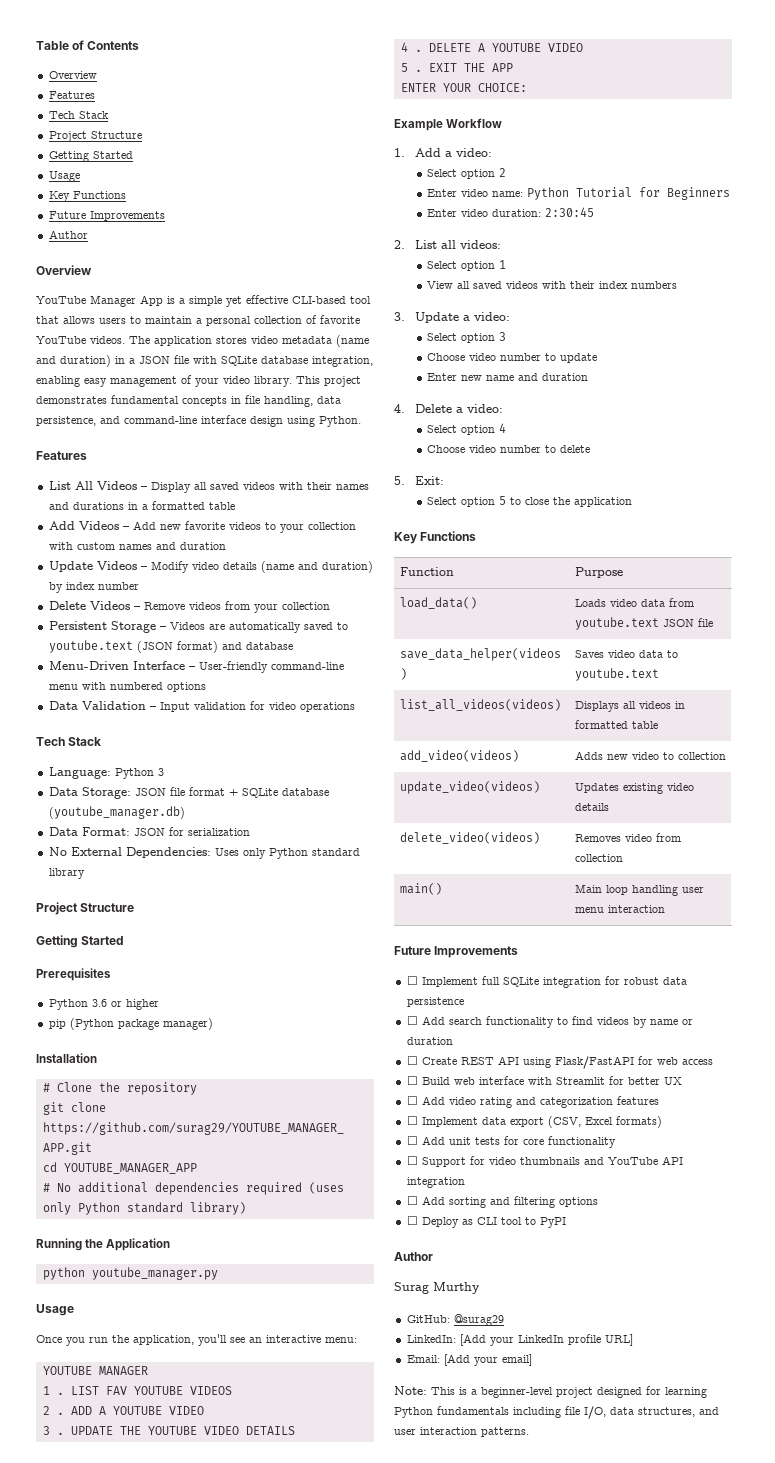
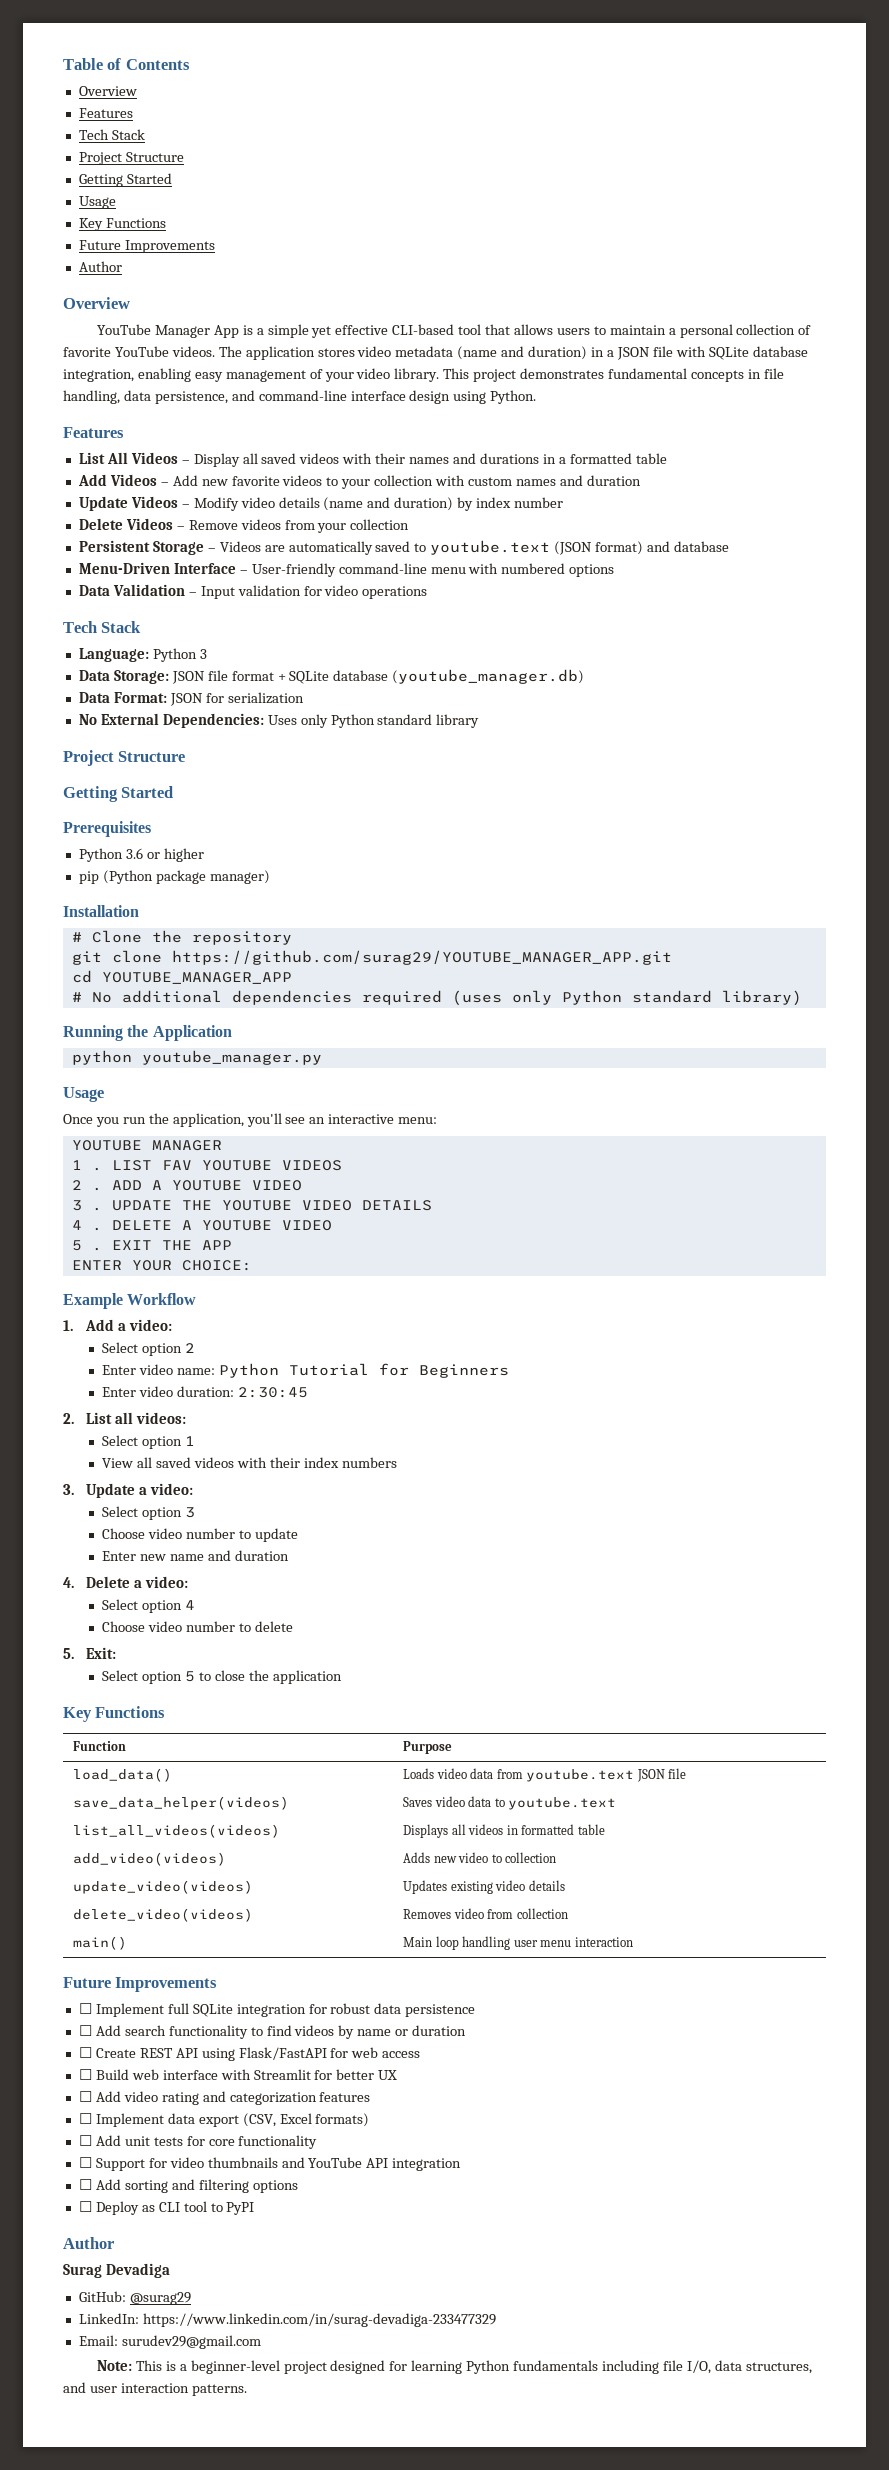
[433,1282,480,1294] Murthy -> [105,2263,170,2278] Devadiga
[459,1334,633,1346] [406,1354,532,1366] [Add your LinkedIn profile URL] // Email: [Add your email] -> [142,2313,496,2327] [78,2335,261,2349] https://www.linkedin.com/in/surag-devadiga-233477329 // Email: surudev29@gmail.com

